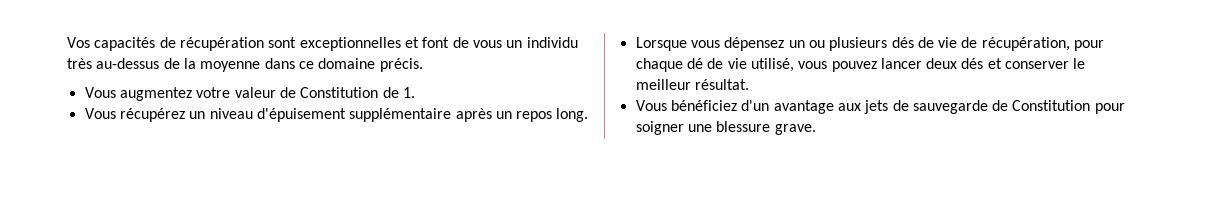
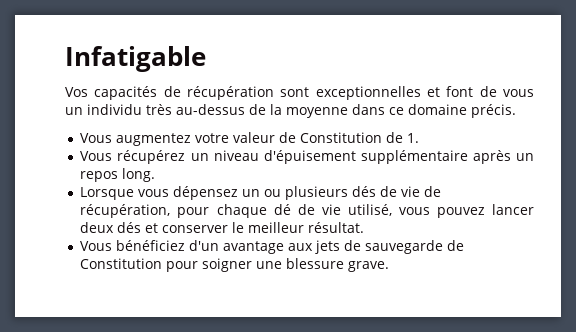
(67, 42) none -> [65,46,206,72] Infatigable //

